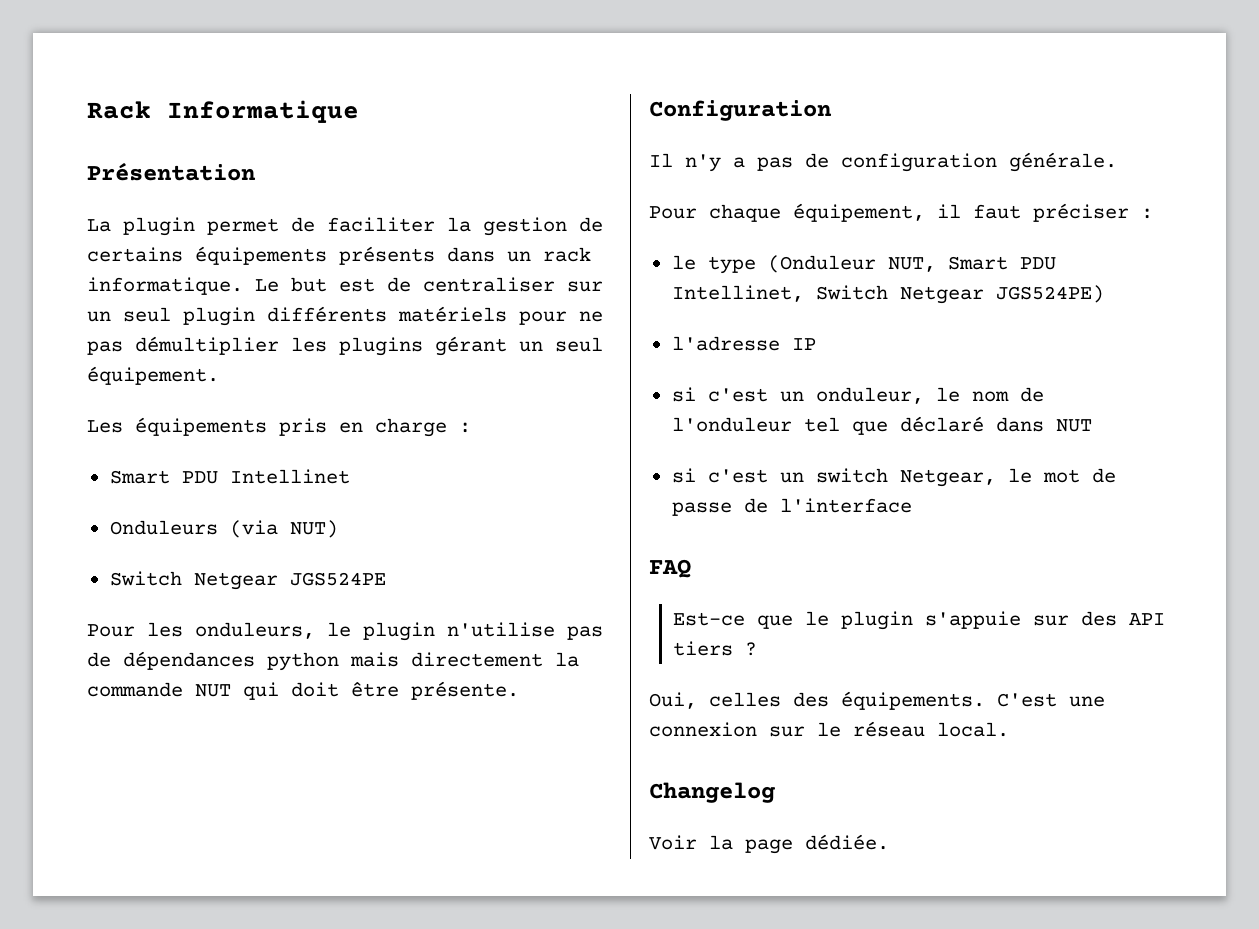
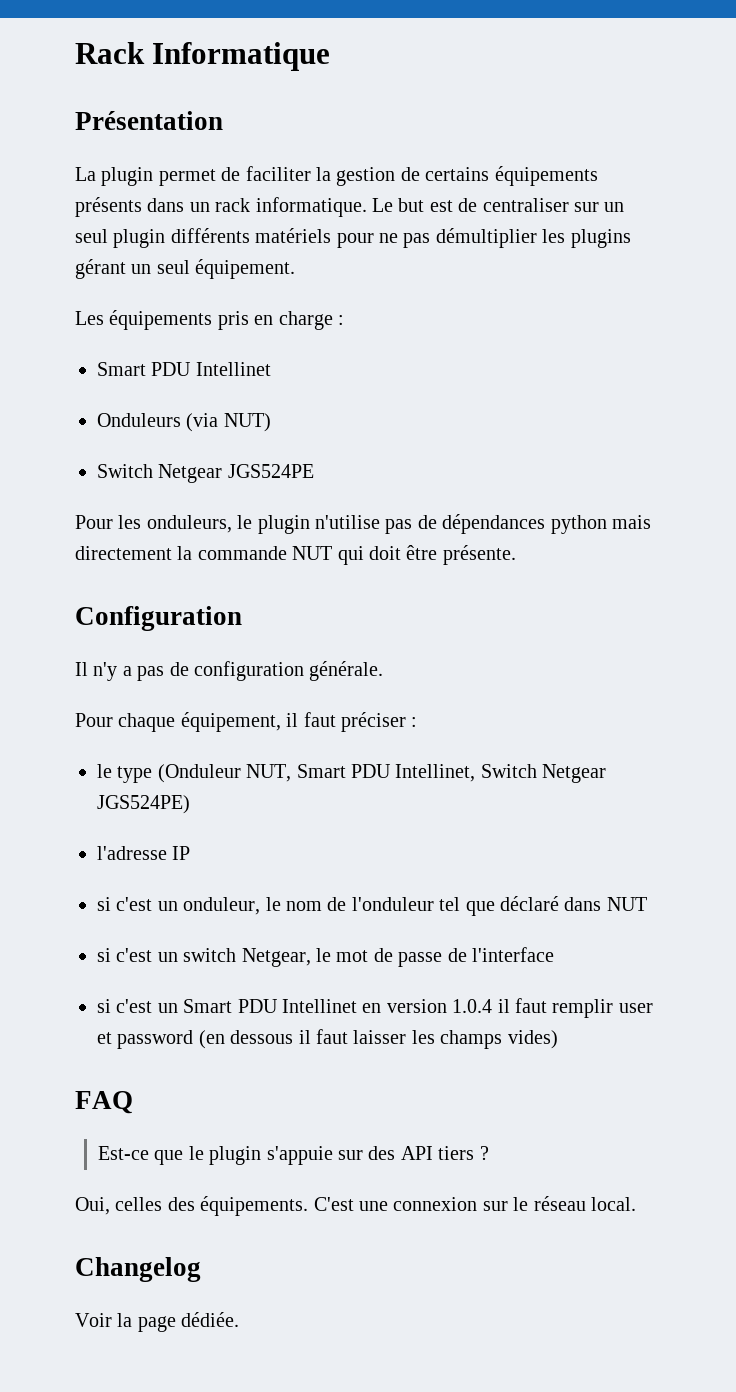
(912, 505) none -> [97,998,653,1018] [97,1029,558,1049] // si c'est un Smart PDU Intellinet en version 1.0.4 il faut remplir user et password (en dessous il faut laisser les champs vides)

